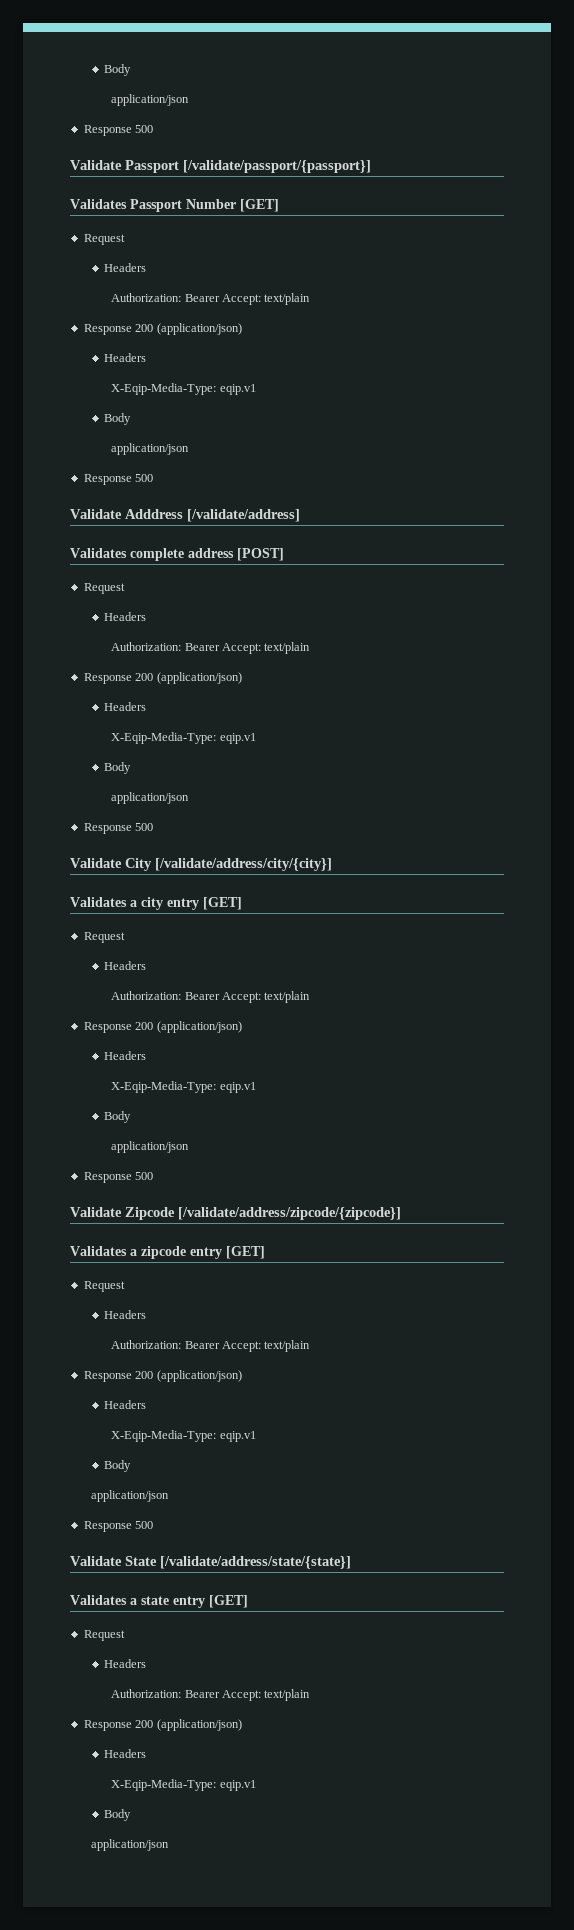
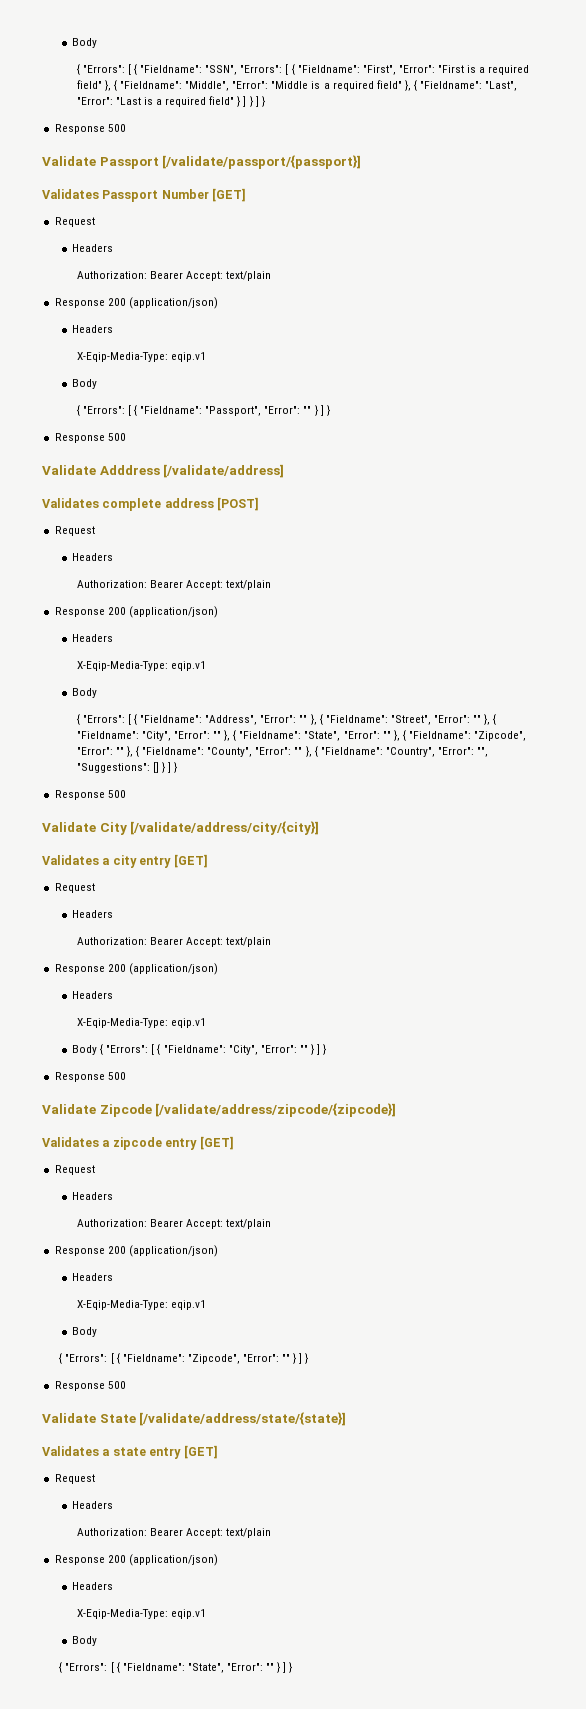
[104,64,132,76] [111,94,190,106] Body // application/json -> [72,38,98,48] [76,64,530,75] [76,80,518,91] [76,96,265,107] Body // { "Errors": [ { "Fieldname": "SSN", "Errors": [ { "Fieldname": "First", "Error": "First is a required field" }, { "Fieldname": "Middle", "Error": "Middle is a required field" }, { "Fieldname": "Last", "Error": "Last is a required field" } ] } ] }
[111,443,190,455] application/json -> [76,405,330,416] { "Errors": [ { "Fieldname": "Passport", "Error": "" } ] }
[111,792,190,804] application/json -> [76,714,497,725] [76,730,527,741] [76,746,489,757] [76,762,178,773] { "Errors": [ { "Fieldname": "Address", "Error": "" }, { "Fieldname": "Street", "Error": "" }, { "Fieldname": "City", "Error": "" }, { "Fieldname": "State", "Error": "" }, { "Fieldname": "Zipcode", "Error": "" }, { "Fieldname": "County", "Error": "" }, { "Fieldname": "Country", "Error": "", "Suggestions": [] } ] }
[111,1141,190,1153] // application/json -> [100,1044,327,1055] { "Errors": [ { "Fieldname": "City", "Error": "" } ] }
[90,1490,169,1502] application/json -> [59,1353,309,1364] { "Errors": [ { "Fieldname": "Zipcode", "Error": "" } ] }
[90,1839,169,1851] application/json -> [59,1662,293,1673] { "Errors": [ { "Fieldname": "State", "Error": "" } ] }

